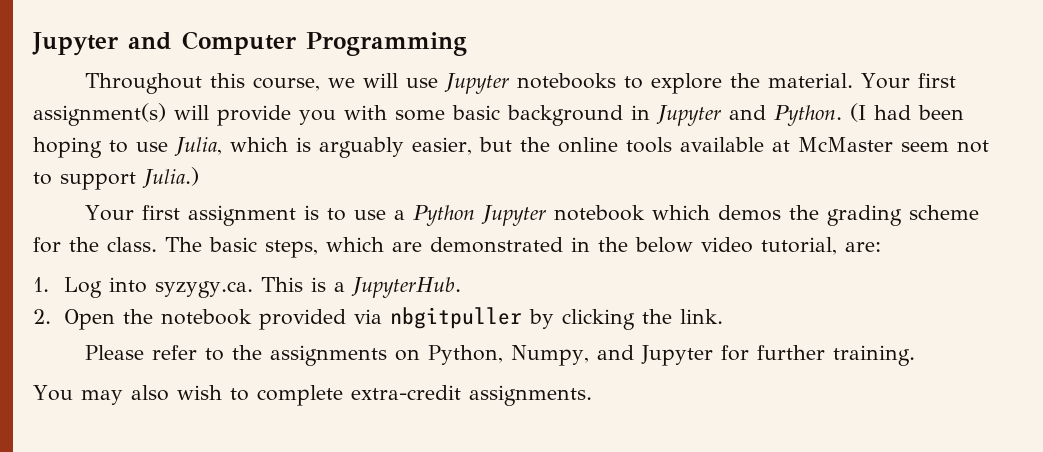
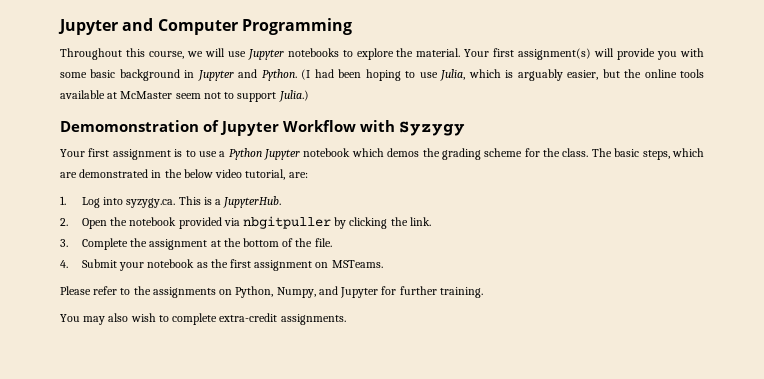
(199, 177) none -> [60,120,465,136] // Demomonstration of Jupyter Workflow with Syzygy
(723, 316) none -> [60,238,332,250] [60,259,383,271] // 3. Complete the assignment at the bottom of the file. // 4. Submit your notebook as the first assignment on MSTeams.

